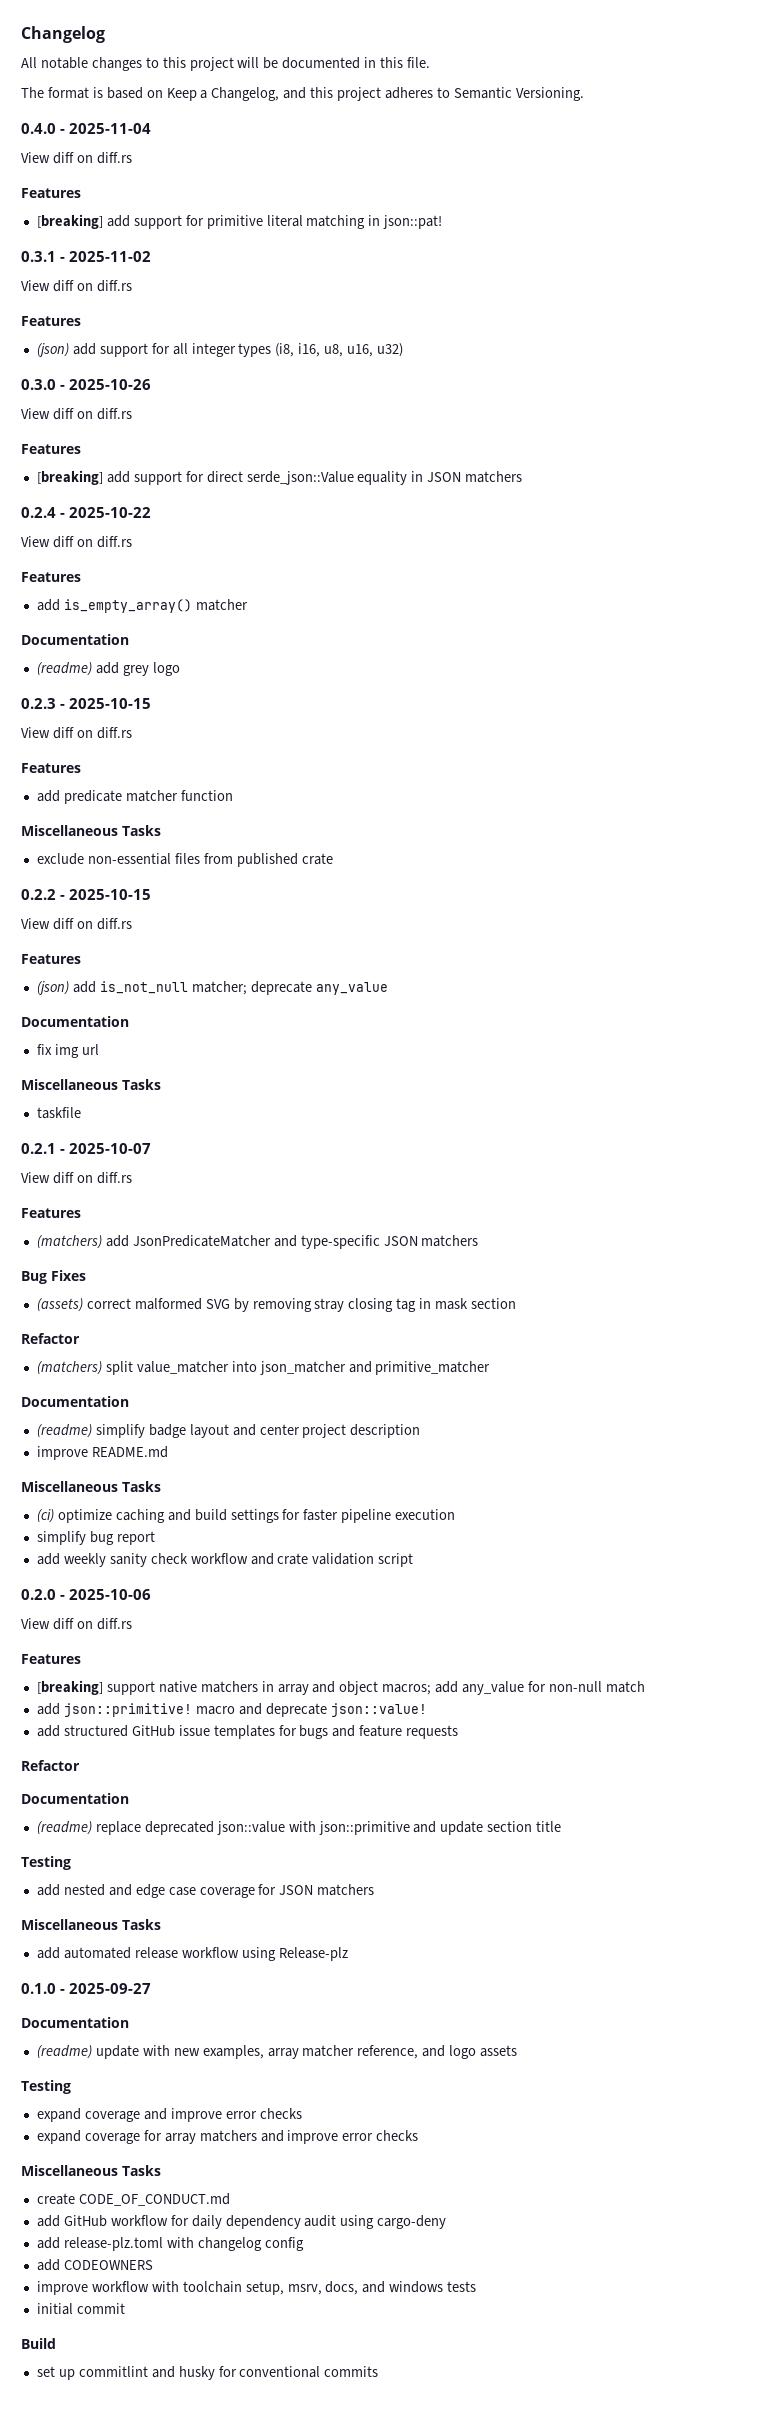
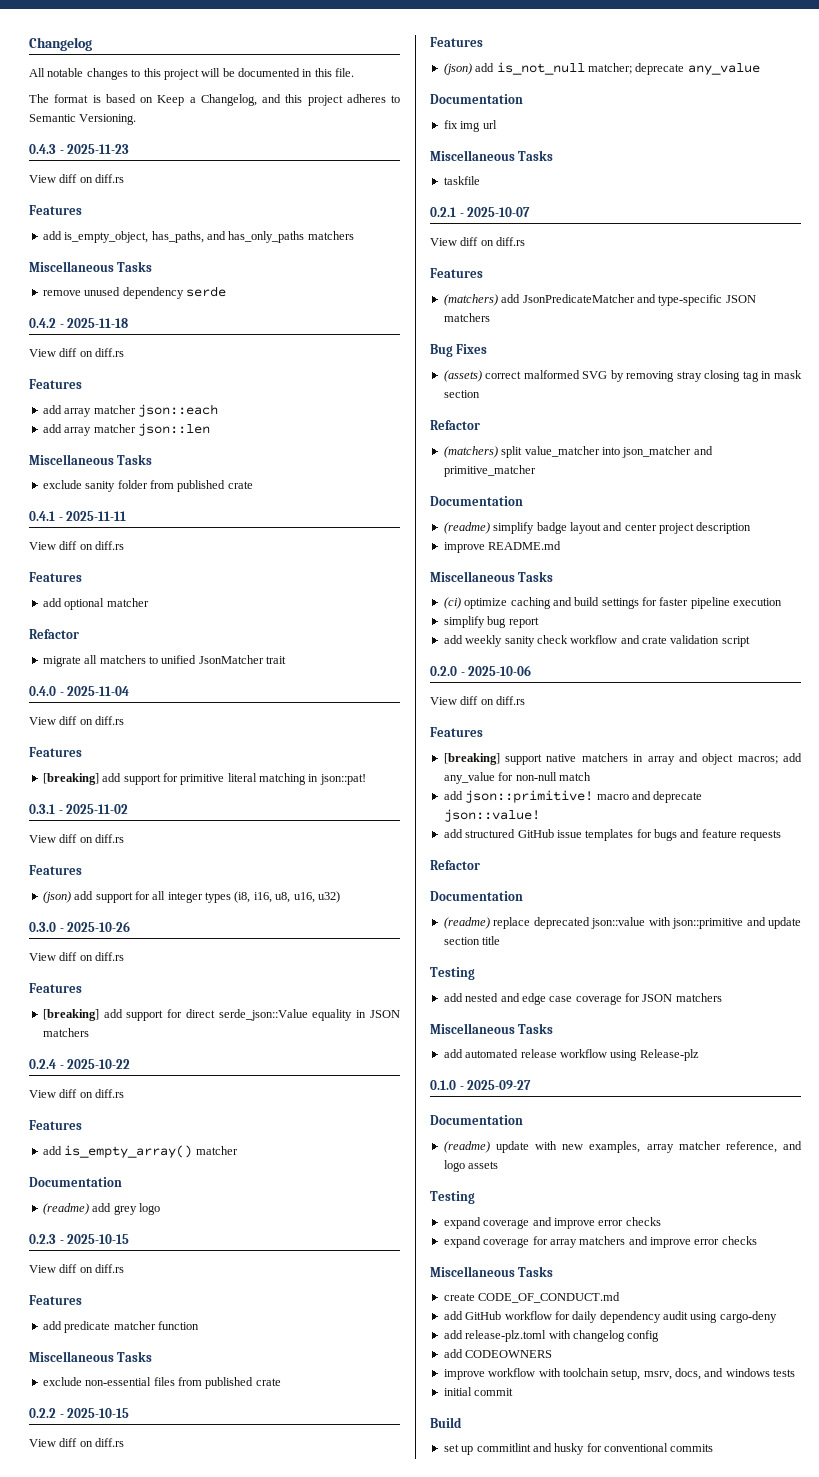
(584, 94) none -> [29,144,130,154] [29,174,125,183] [29,205,82,215] [42,231,354,243] [29,261,153,272] [42,286,226,299] [29,318,129,328] [29,348,125,357] [29,379,82,389] [42,404,218,417] [42,423,210,436] [29,454,153,465] [42,480,253,492] [29,511,127,521] [29,541,125,550] [29,572,82,582] [42,598,149,610] [29,629,79,639] [42,655,286,667] // 0.4.3 - 2025-11-23 // View diff on diff.rs // Features // add is_empty_object, has_paths, and has_only_paths matchers // Miscellaneous Tasks // remove unused dependency serde // 0.4.2 - 2025-11-18 // View diff on diff.rs // Features // add array matcher json::each // add array matcher json::len // Miscellaneous Tasks // exclude sanity folder from published crate // 0.4.1 - 2025-11-11 // View diff on diff.rs // Features // add optional matcher // Refactor // migrate all matchers to unified JsonMatcher trait

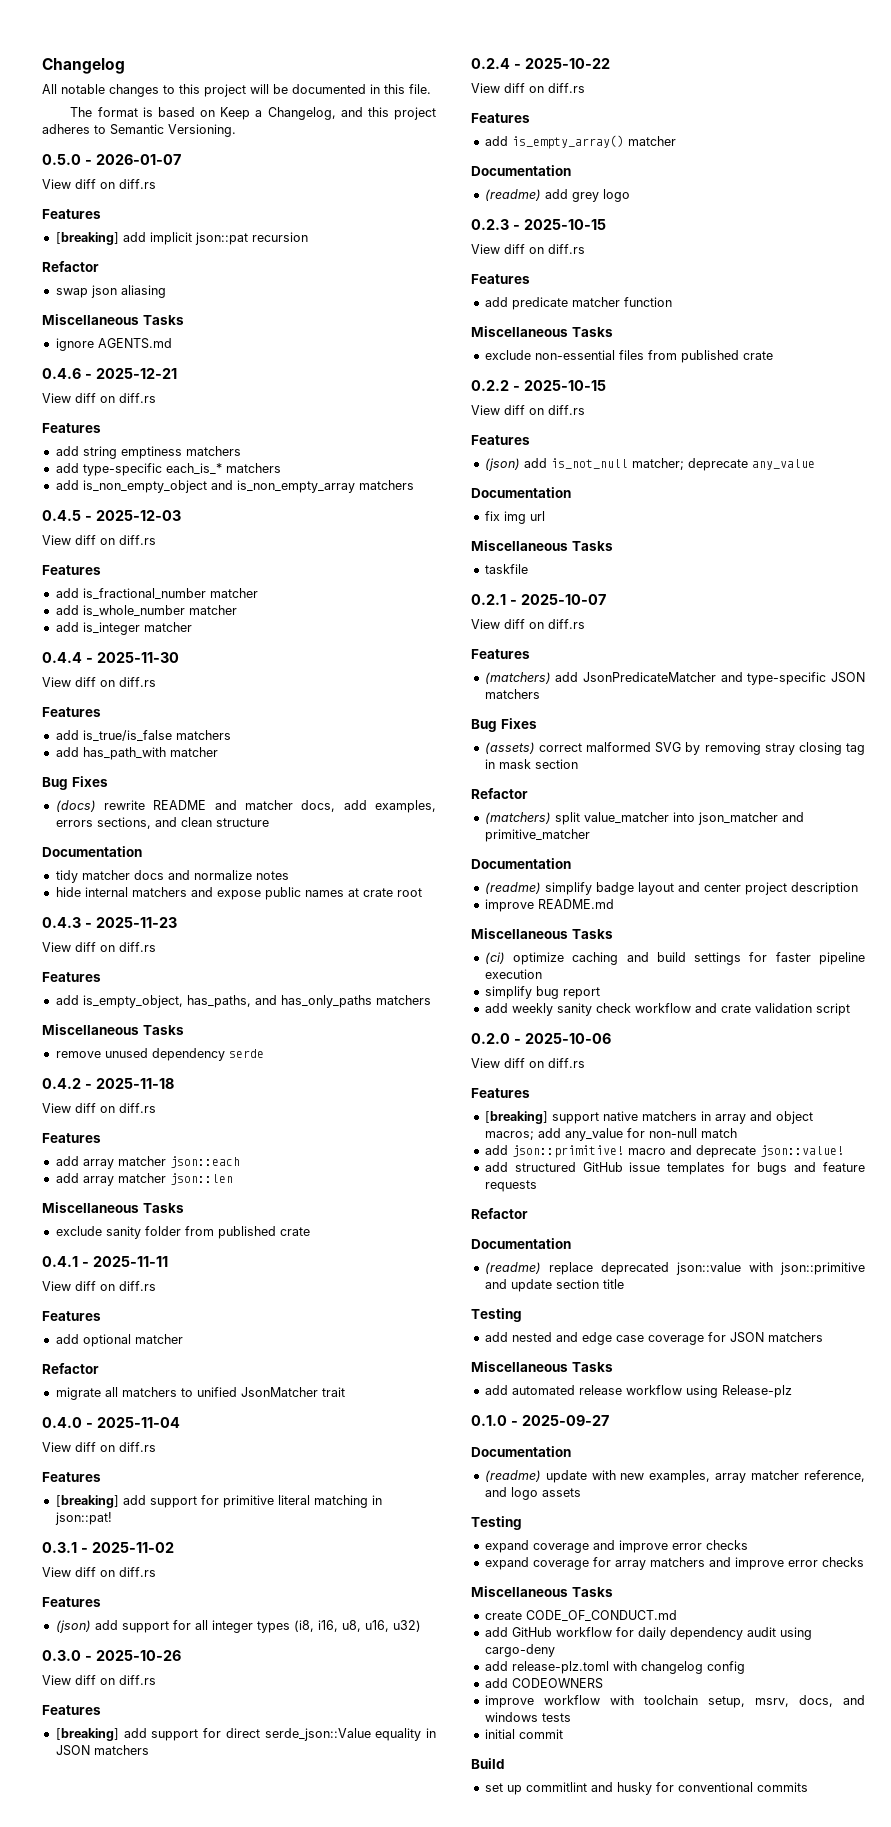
(137, 119) none -> [42,154,181,165] [42,179,156,189] [42,209,101,219] [55,232,308,245] [42,261,99,272] [55,285,166,298] [42,314,184,325] [55,338,172,351] [42,368,177,379] [42,393,156,403] [42,423,101,433] [55,446,241,459] [55,463,281,476] [55,480,414,493] [42,510,181,521] [42,535,156,545] [42,565,101,575] [55,588,258,600] [55,605,237,617] [55,622,192,635] [42,652,179,663] [42,677,156,687] [42,707,101,717] [55,730,231,742] [55,747,218,760] [42,776,108,790] [55,800,436,813] [55,817,269,829] [42,846,142,857] [55,870,289,883] [55,887,422,900] // 0.5.0 - 2026-01-07 // View diff on diff.rs // Features // [breaking] add implicit json::pat recursion // Refactor // swap json aliasing // Miscellaneous Tasks // ignore AGENTS.md // 0.4.6 - 2025-12-21 // View diff on diff.rs // Features // add string emptiness matchers // add type-specific each_is_* matchers // add is_non_empty_object and is_non_empty_array matchers // 0.4.5 - 2025-12-03 // View diff on diff.rs // Features // add is_fractional_number matcher // add is_whole_number matcher // add is_integer matcher // 0.4.4 - 2025-11-30 // View diff on diff.rs // Features // add is_true/is_false matchers // add has_path_with matcher // Bug Fixes // (docs) rewrite README and matcher docs, add examples, errors sections, and clean structure // Documentation // tidy matcher docs and normalize notes // hide internal matchers and expose public names at crate root

